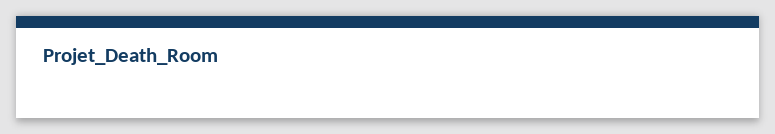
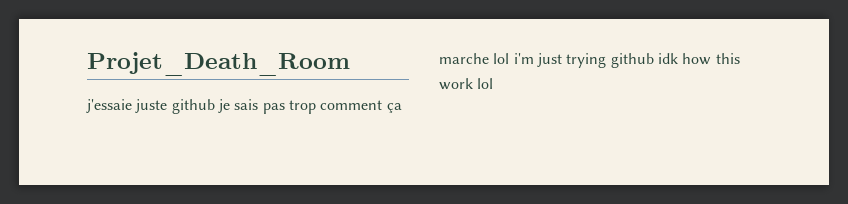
(218, 56) none -> [86,99,402,114] [439,53,740,68] [439,78,494,90] // j'essaie juste github je sais pas trop comment ça marche lol i'm just trying github idk how this work lol

